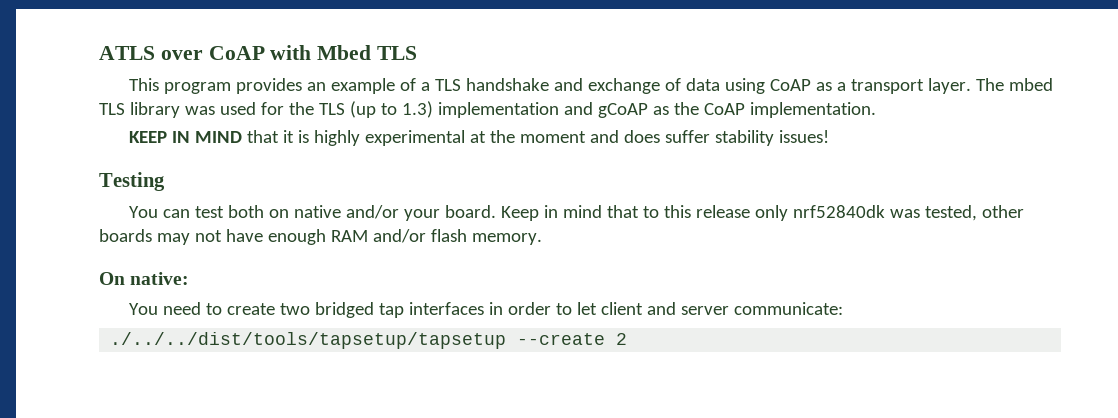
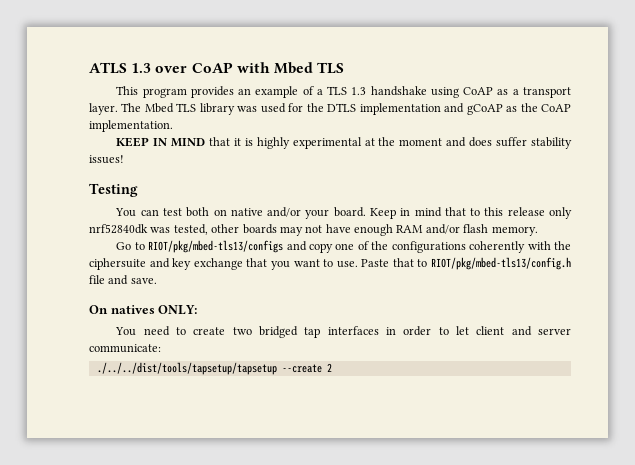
(155, 53) none -> [131,63,152,73] 1.3
[465,78,720,94] handshake and exchange of data -> [351,86,427,96] 1.3 handshake
[1008,78,1053,91] mbed -> [144,103,174,113] Mbed
[318,101,433,118] TLS (up to 1.3) -> [327,103,357,112] DTLS
(542, 239) none -> [116,240,571,253] [89,257,571,270] [89,275,157,285] // Go to RIOT/pkg/mbed-tls13/configs and copy one of the configurations coherently with the ciphersuite and key exchange that you want to use. Paste that to RIOT/pkg/mbed-tls13/config.h file and save.
[130,272,190,285] native: -> [110,305,198,315] natives ONLY:

